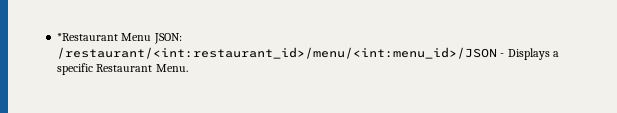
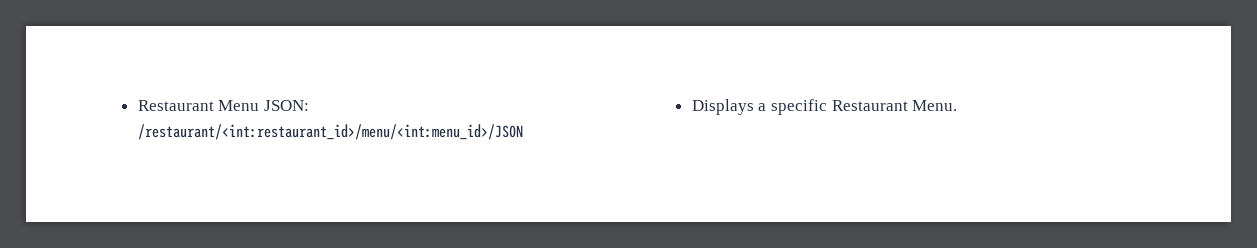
[57,33,119,41] *Restaurant -> [137,100,214,111] Restaurant
[500,53,505,57] - -> (523, 132) //

